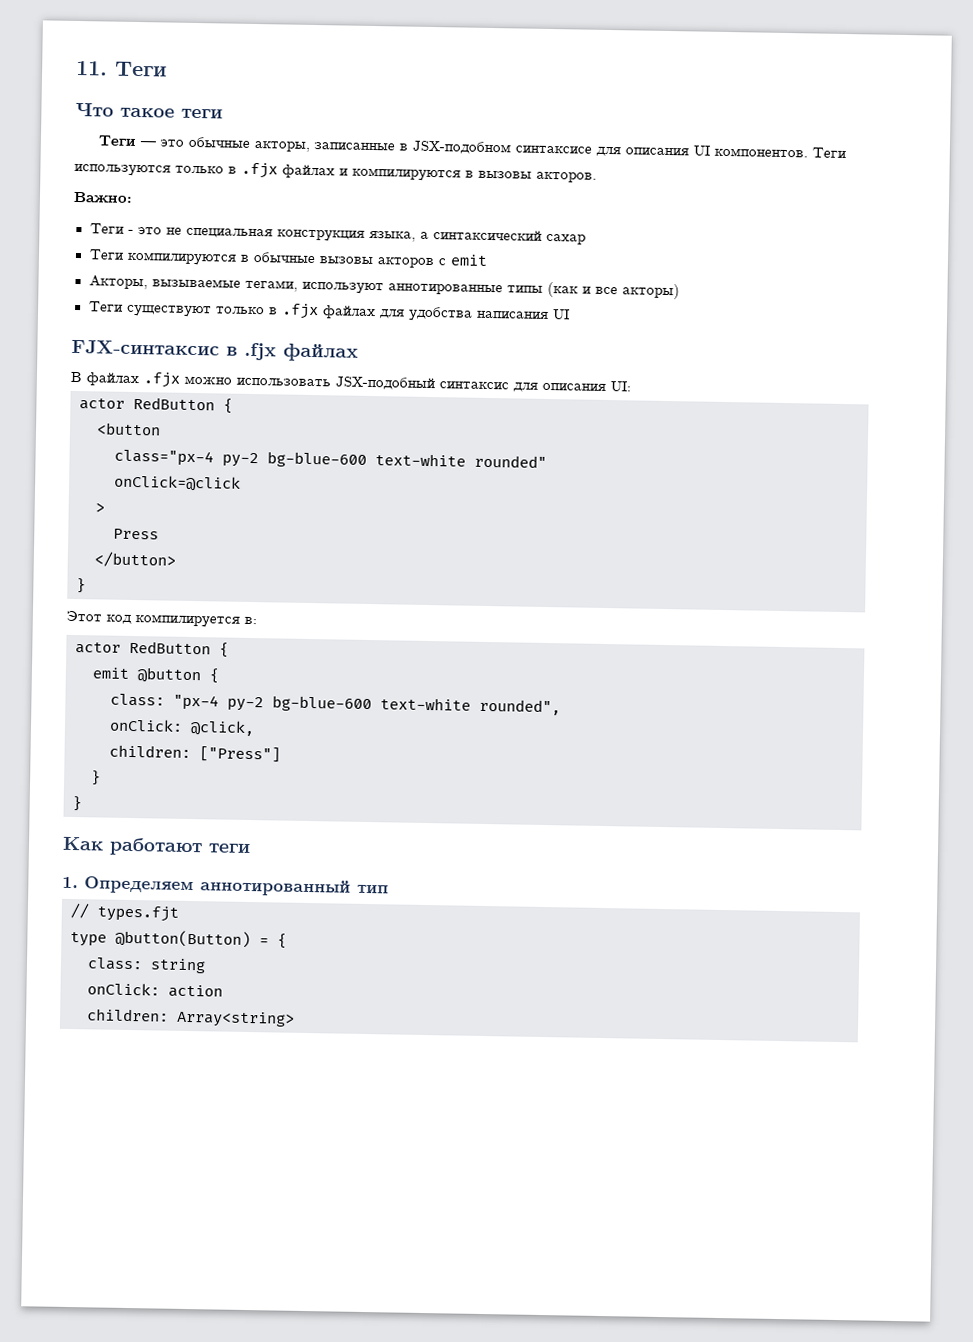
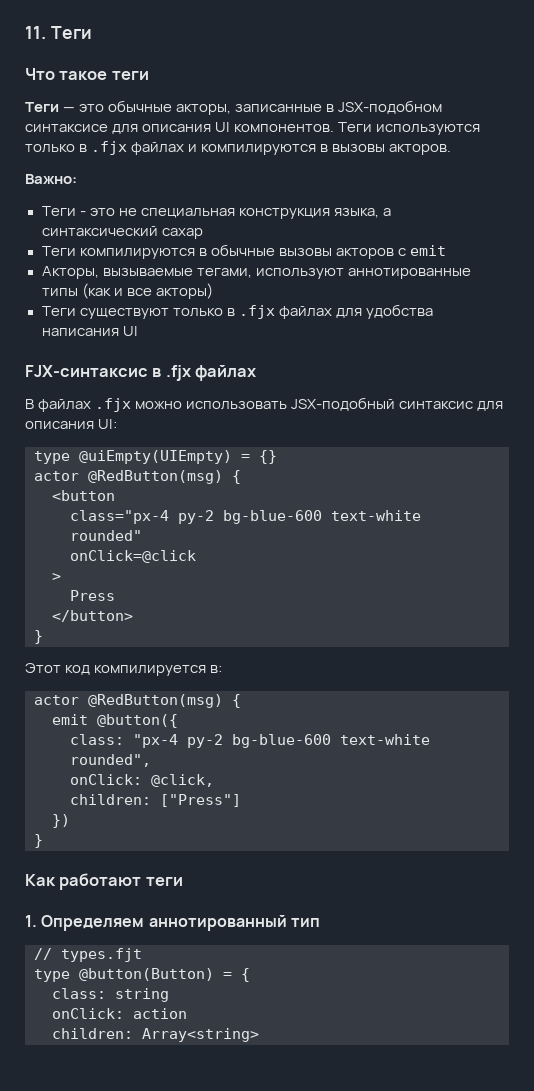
[79,396,215,411] // actor RedButton -> [34,450,277,464] [34,470,223,484] // type @uiEmpty(UIEmpty) = {} // actor @RedButton(msg)
[129,640,211,655] RedButton -> [88,694,223,708] @RedButton(msg)
[137,667,220,684] @button { -> [97,714,178,728] @button({
[91,770,101,786] } -> [52,814,70,828] })

